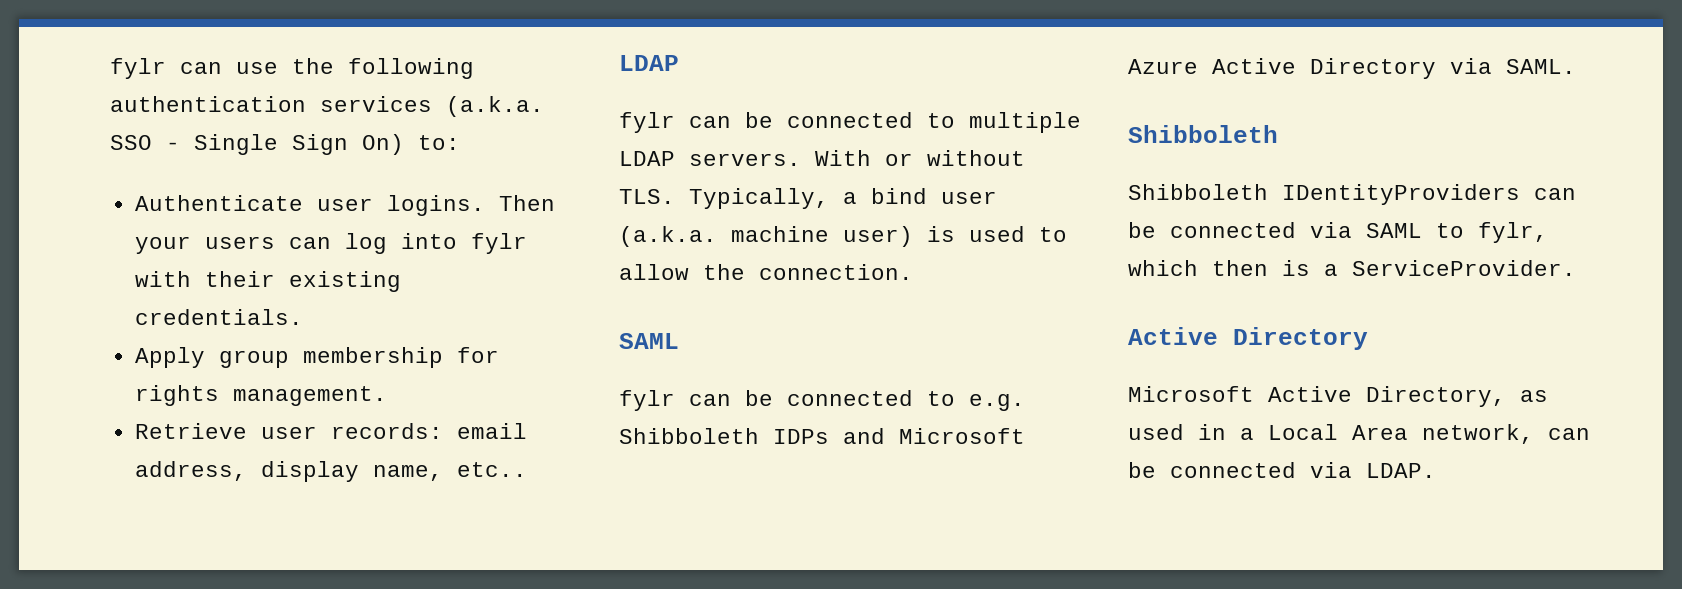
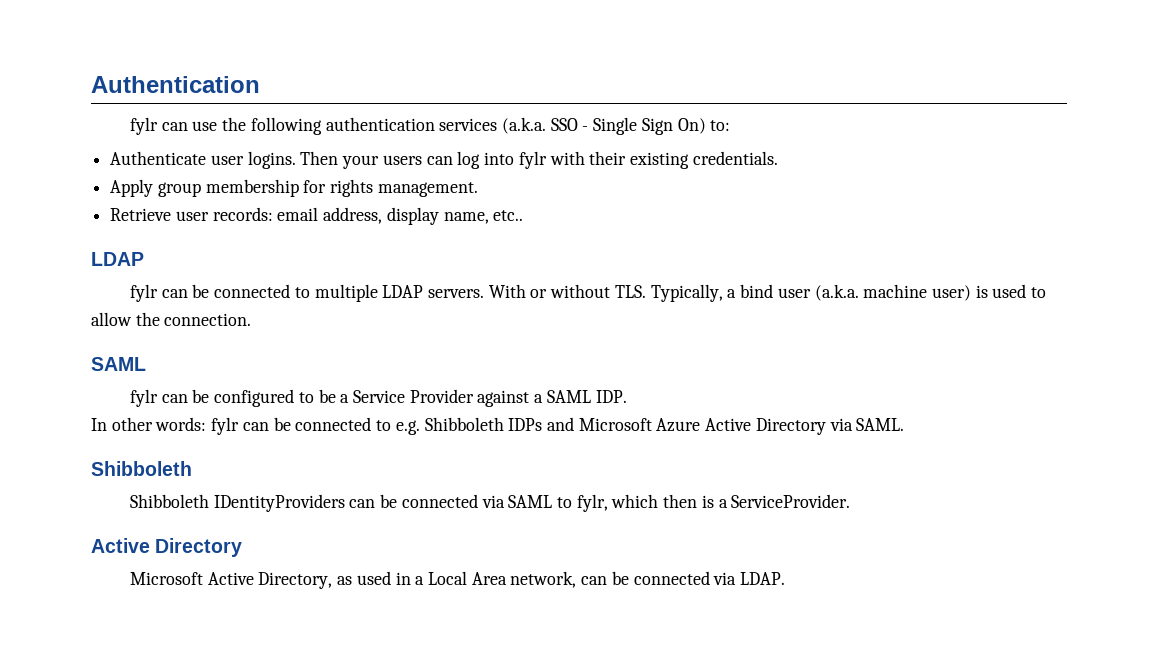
(110, 68) none -> [91,76,260,93] Authentication //
(773, 398) none -> [214,389,627,407] [91,417,291,435] configured to be a Service Provider against a SAML IDP. // In other words: fylr can be

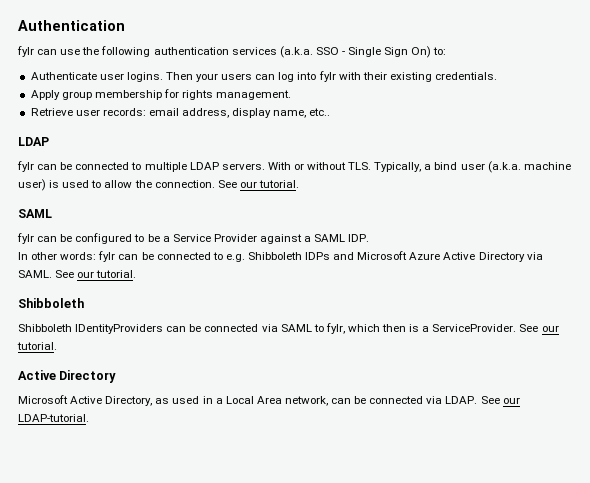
(252, 319) none -> [217,180,299,188] See our tutorial.
(905, 424) none -> [55,270,137,278] See our tutorial.
(851, 501) none -> [519,324,559,332] [17,342,57,350] See our tutorial.
(786, 578) none -> [480,396,520,404] [18,414,89,422] See our LDAP-tutorial.

